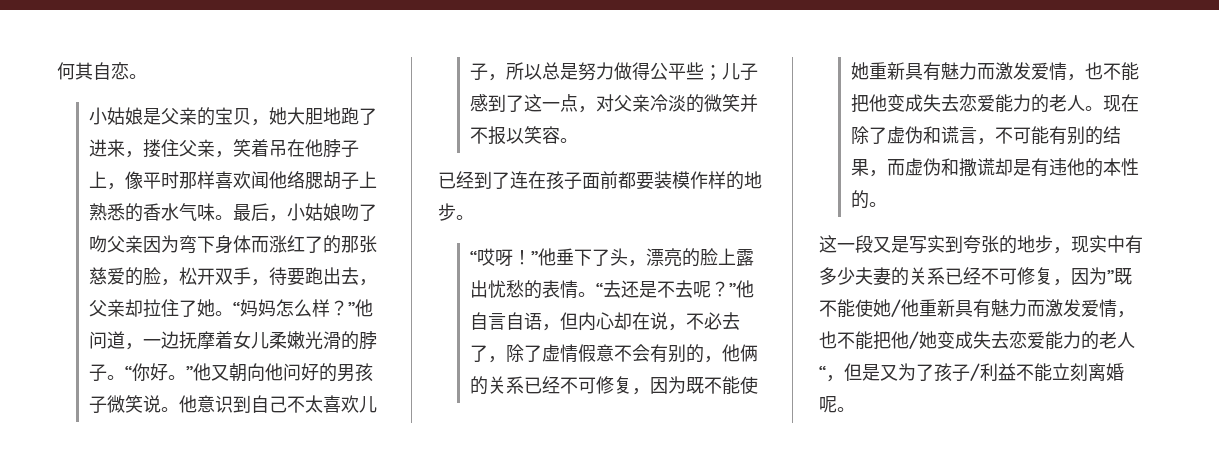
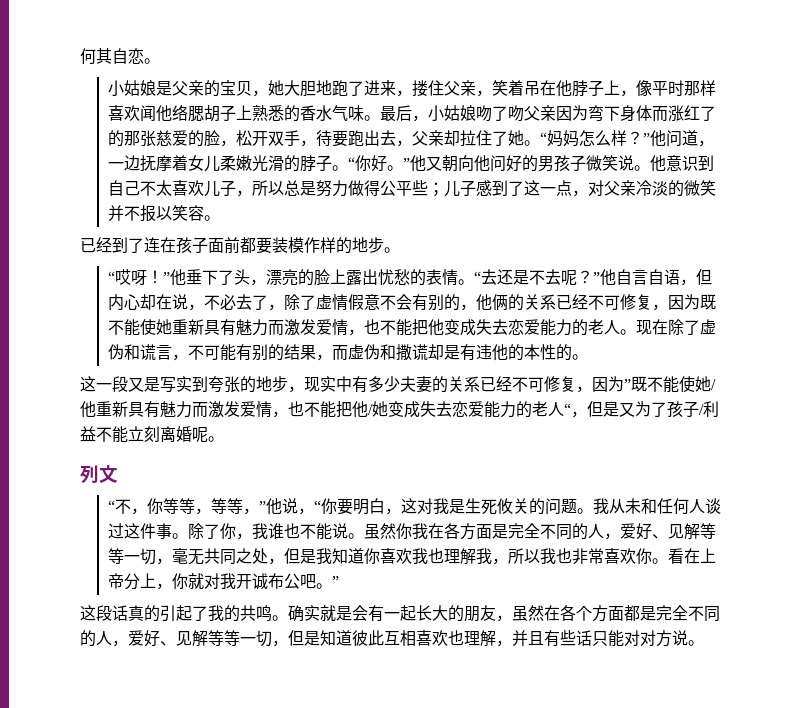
(855, 409) none -> [80,465,118,484] [107,498,721,515] [107,523,716,540] [107,548,716,565] [107,573,339,590] [80,605,720,622] [80,630,704,647] // 列文 // “不，你等等，等等，”他说，“你要明白，这对我是生死攸关的问题。我从未和任何人谈过这件事。除了你，我谁也不能说。虽然你我在各方面是完全不同的人，爱好、见解等等一切，毫无共同之处，但是我知道你喜欢我也理解我，所以我也非常喜欢你。看在上帝分上，你就对我开诚布公吧。” // 这段话真的引起了我的共鸣。确实就是会有一起长大的朋友，虽然在各个方面都是完全不同的人，爱好、见解等等一切，但是知道彼此互相喜欢也理解，并且有些话只能对对方说。

